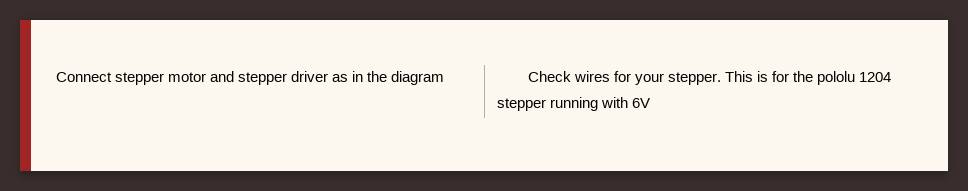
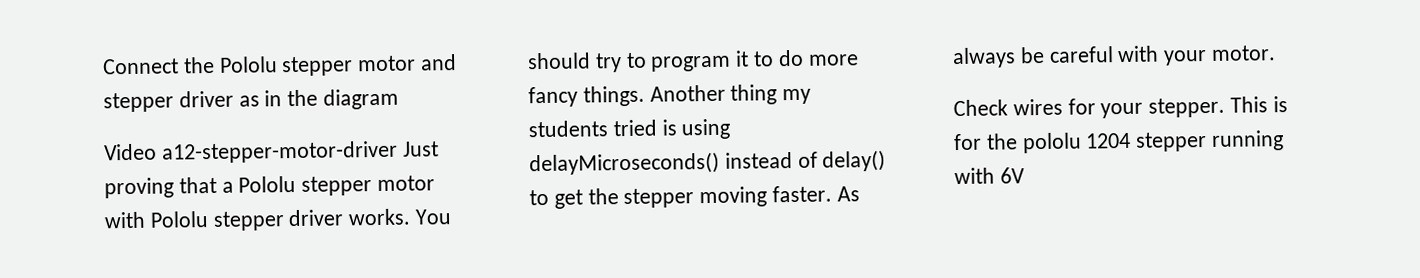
(112, 77) none -> [182,56,278,74] the Pololu
(445, 78) none -> [104,140,439,164] [104,175,436,199] [104,208,453,231] [527,49,859,73] [528,84,812,108] [528,118,731,140] [529,149,887,176] [529,185,860,209] [952,45,1277,69] // Video a12-stepper-motor-driver Just proving that a Pololu stepper motor with Pololu stepper driver works. You should try to program it to do more fancy things. Another thing my students tried is using delayMicroseconds() instead of delay() to get the stepper moving faster. As always be careful with your motor.

